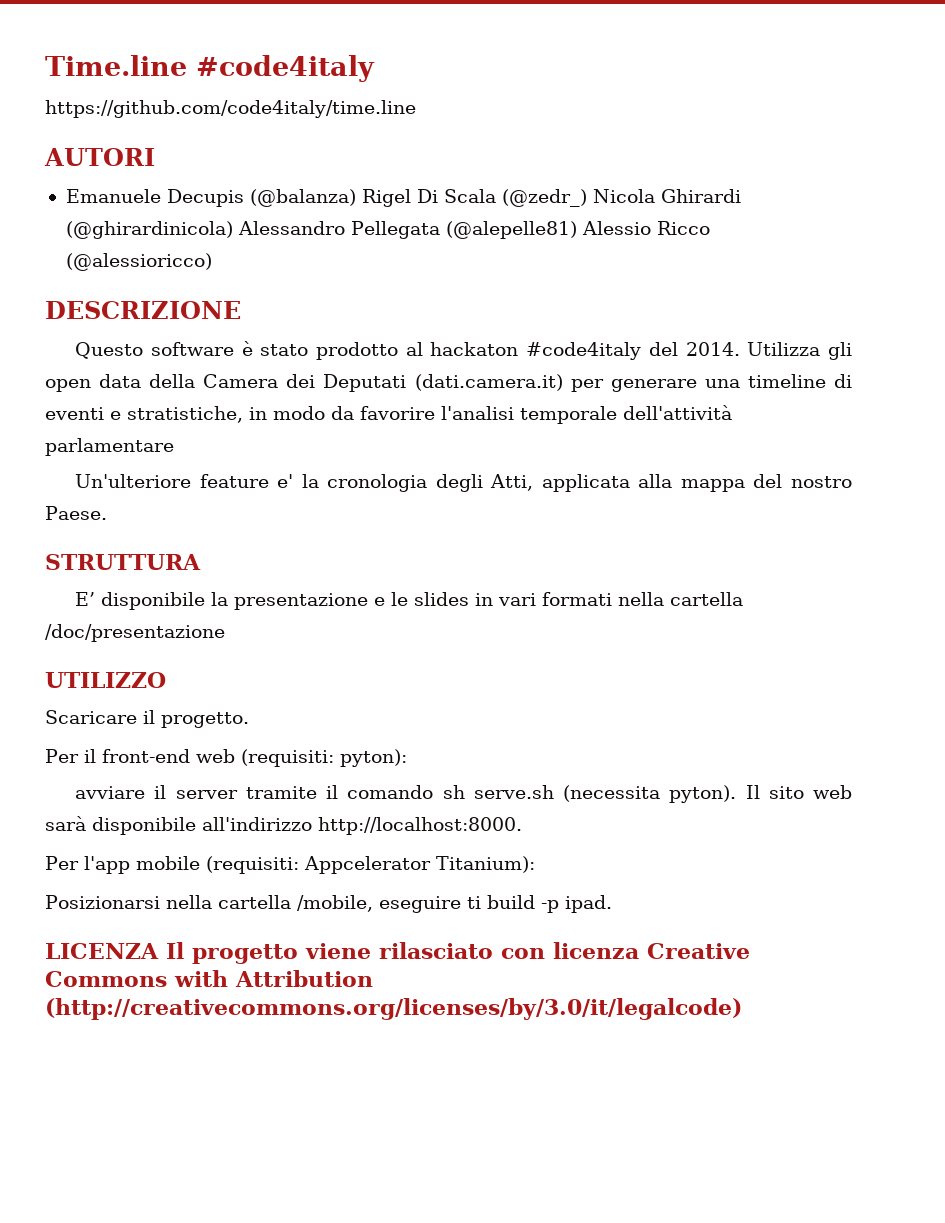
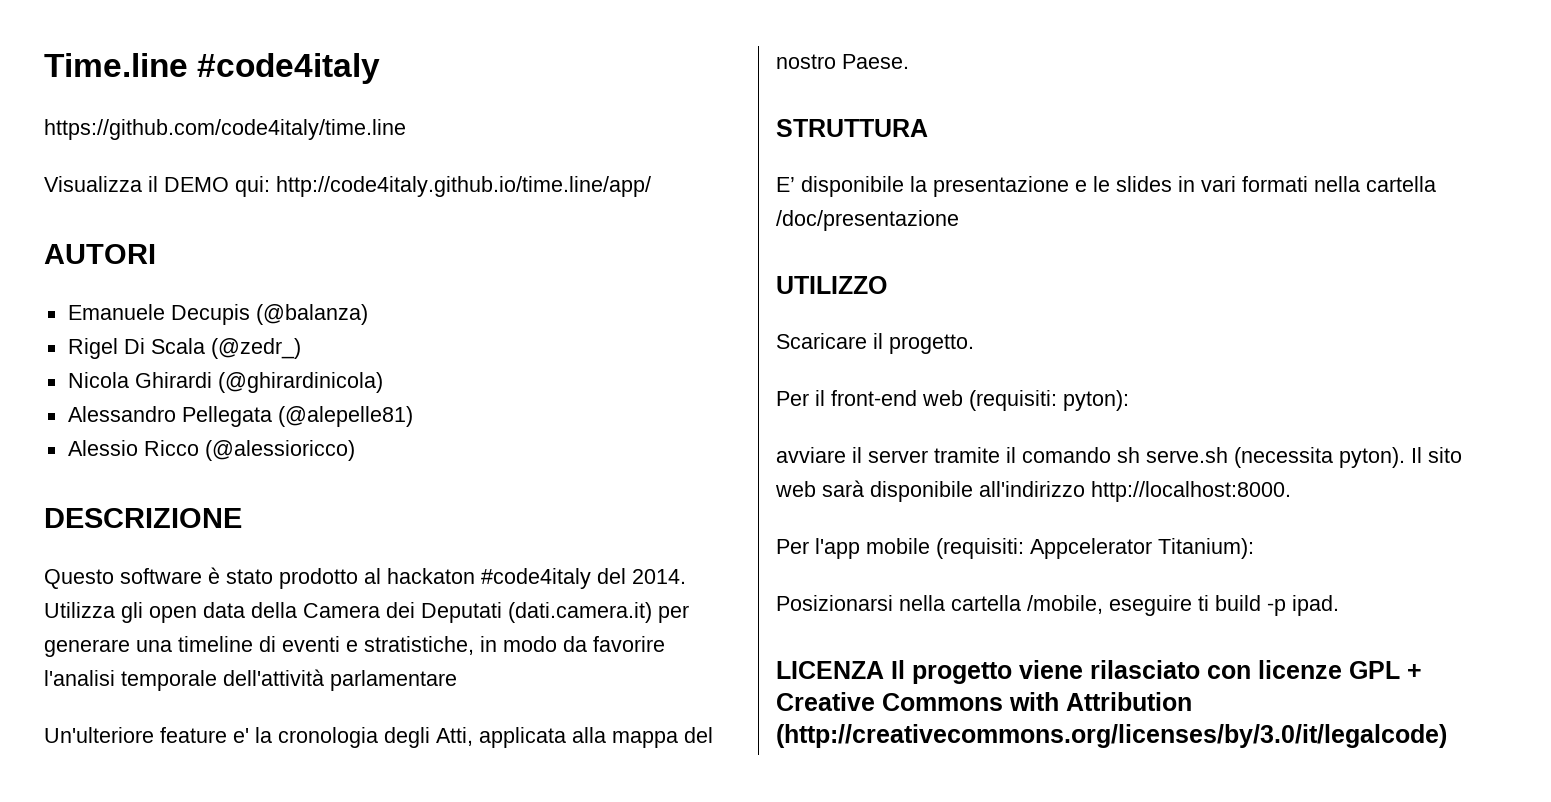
(416, 109) none -> [44,176,651,197] // Visualizza il DEMO qui: http://code4italy.github.io/time.line/app/
(356, 198) none -> (368, 314) //
(587, 198) none -> (301, 348) //
(233, 230) none -> (383, 382) //
(577, 230) none -> (413, 416) //
[553,942,639,959] licenza -> [1258,660,1422,679] licenze GPL +

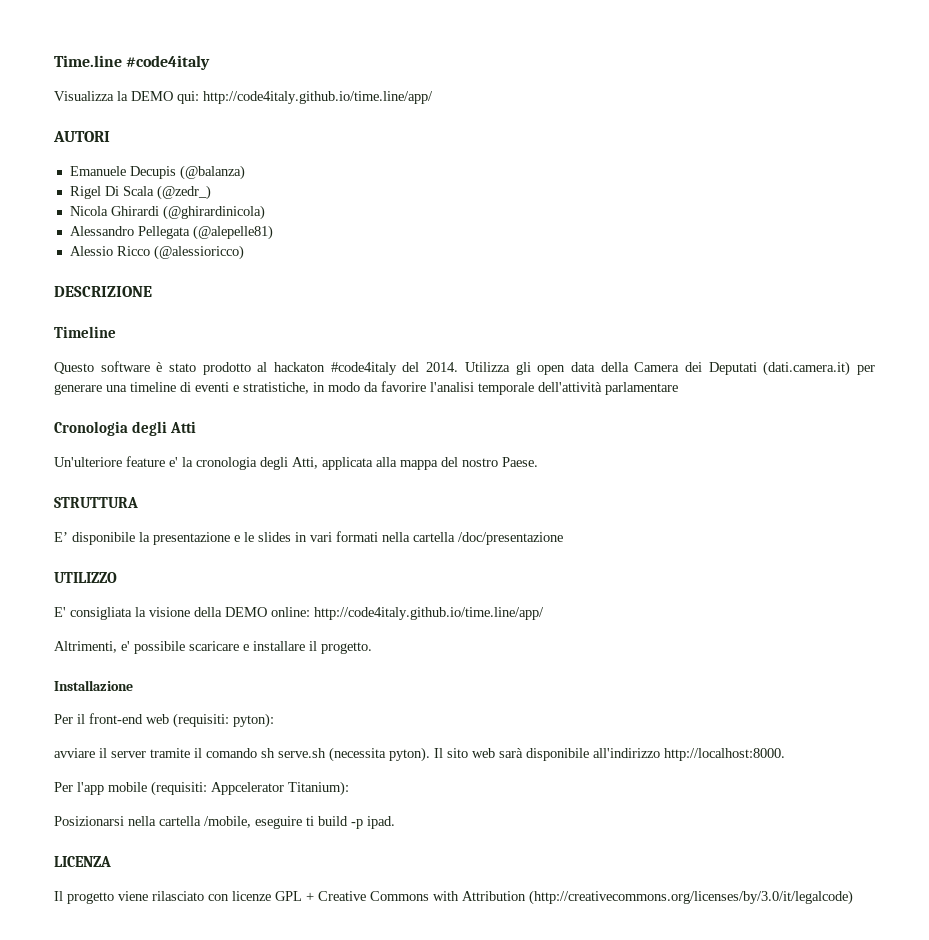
[44,119,406,140] // https://github.com/code4italy/time.line -> (211, 62) none
[148,176,158,192] il -> [117,91,128,101] la
(242, 518) none -> [54,326,116,338] // Timeline
(457, 680) none -> [54,421,196,436] // Cronologia degli Atti
[776,333,867,349] Scaricare -> [54,607,544,620] [54,641,305,654] E' consigliata la visione della DEMO online: http://code4italy.github.io/time.line/app/ // Altrimenti, e' possibile scaricare e installare
(974, 344) none -> [54,680,133,691] // Installazione
(884, 670) none -> (111, 861) //

